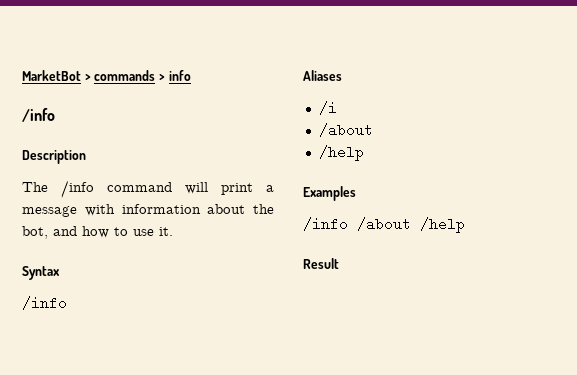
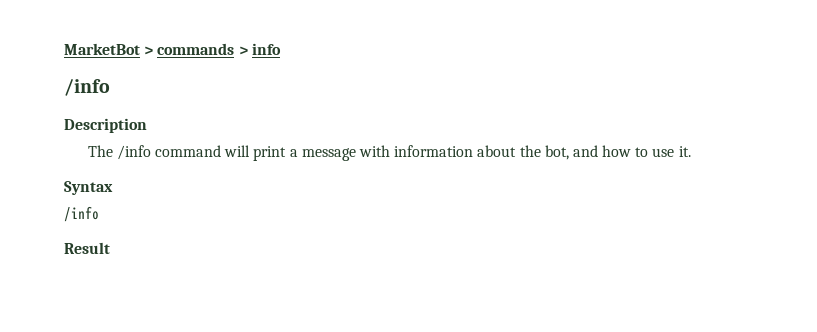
[303,70,342,81] [318,101,337,115] [318,123,373,137] [318,145,364,161] [303,186,356,201] [303,217,465,233] // Aliases // /i // /about // /help // Examples // /info /about /help -> (99, 214) none

